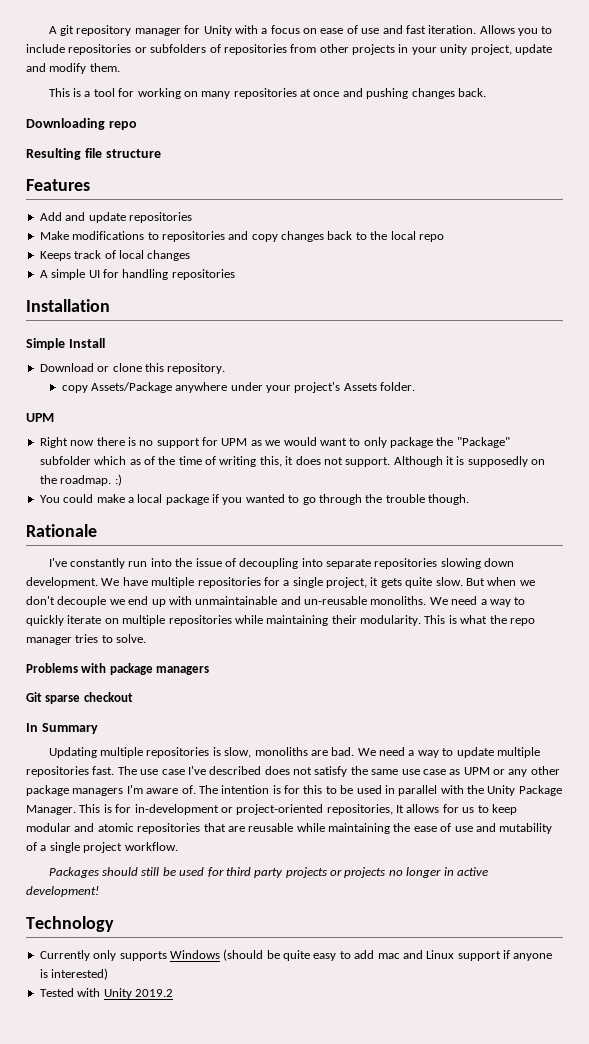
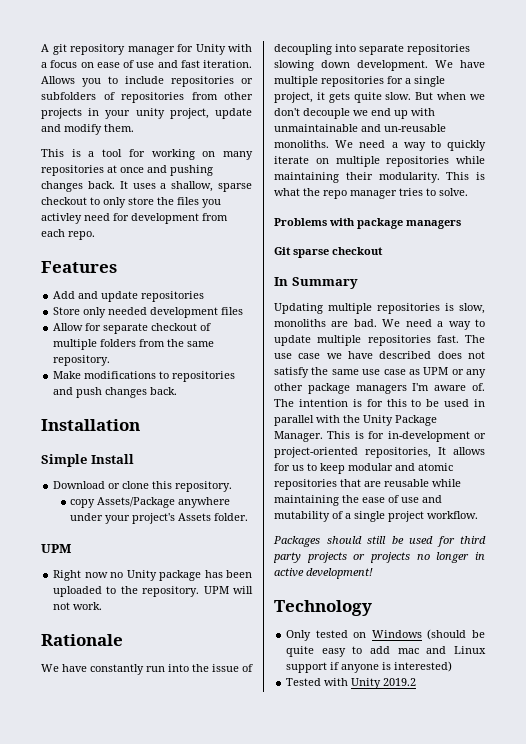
[26,118,137,130] [26,148,161,160] // Downloading repo // Resulting file structure -> [119,181,252,192] [41,197,221,208] [41,213,228,224] [41,229,95,240] It uses a shallow, sparse checkout to only store the files you activley need for development from each repo.
(192, 217) none -> [53,307,244,318] [53,323,212,334] [53,339,215,350] [53,355,111,366] // Store only needed development files // Allow for separate checkout of multiple folders from the same repository.
[251,231,444,242] [39,250,191,261] [39,269,235,280] copy changes back to the local repo // Keeps track of local changes // A simple UI for handling repositories -> [76,387,178,398] push changes back.
[96,437,510,448] [39,456,546,467] [39,474,122,486] [39,494,469,505] there is no support for UPM as we would want to only package the "Package" subfolder which as of the time of writing this, it does not support. Although it is supposedly on the roadmap. :) // You could make a local package if you wanted to go through the trouble though. -> [110,570,253,581] [53,586,253,597] [53,602,103,610] no Unity package has been uploaded to the repository. UPM will not work.
[48,558,67,567] I've -> [41,664,87,672] We have
[187,766,206,775] I've -> [326,351,373,359] we have
[39,950,167,961] Currently only supports -> [286,630,367,641] Only tested on

